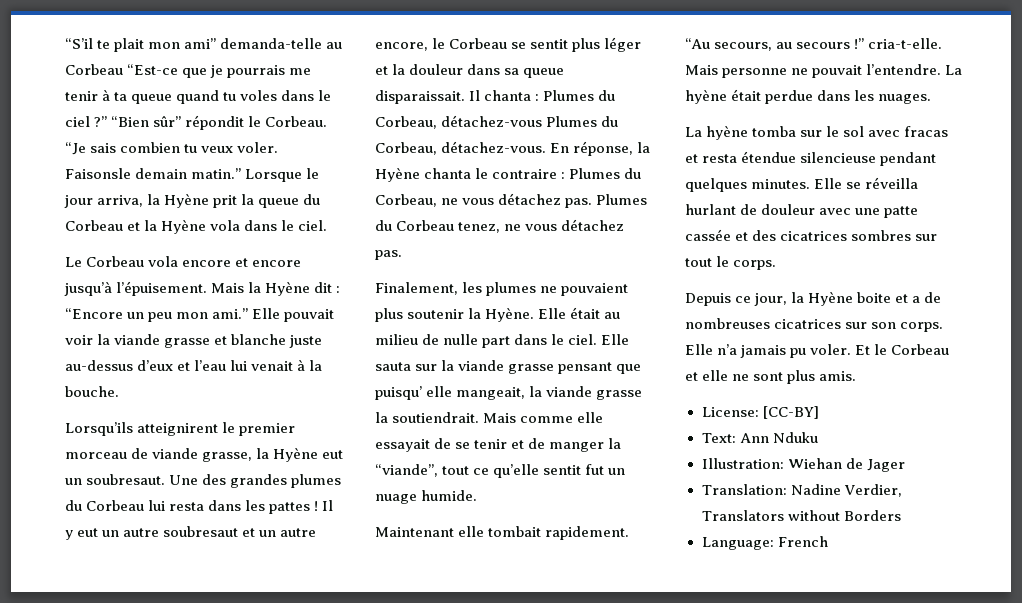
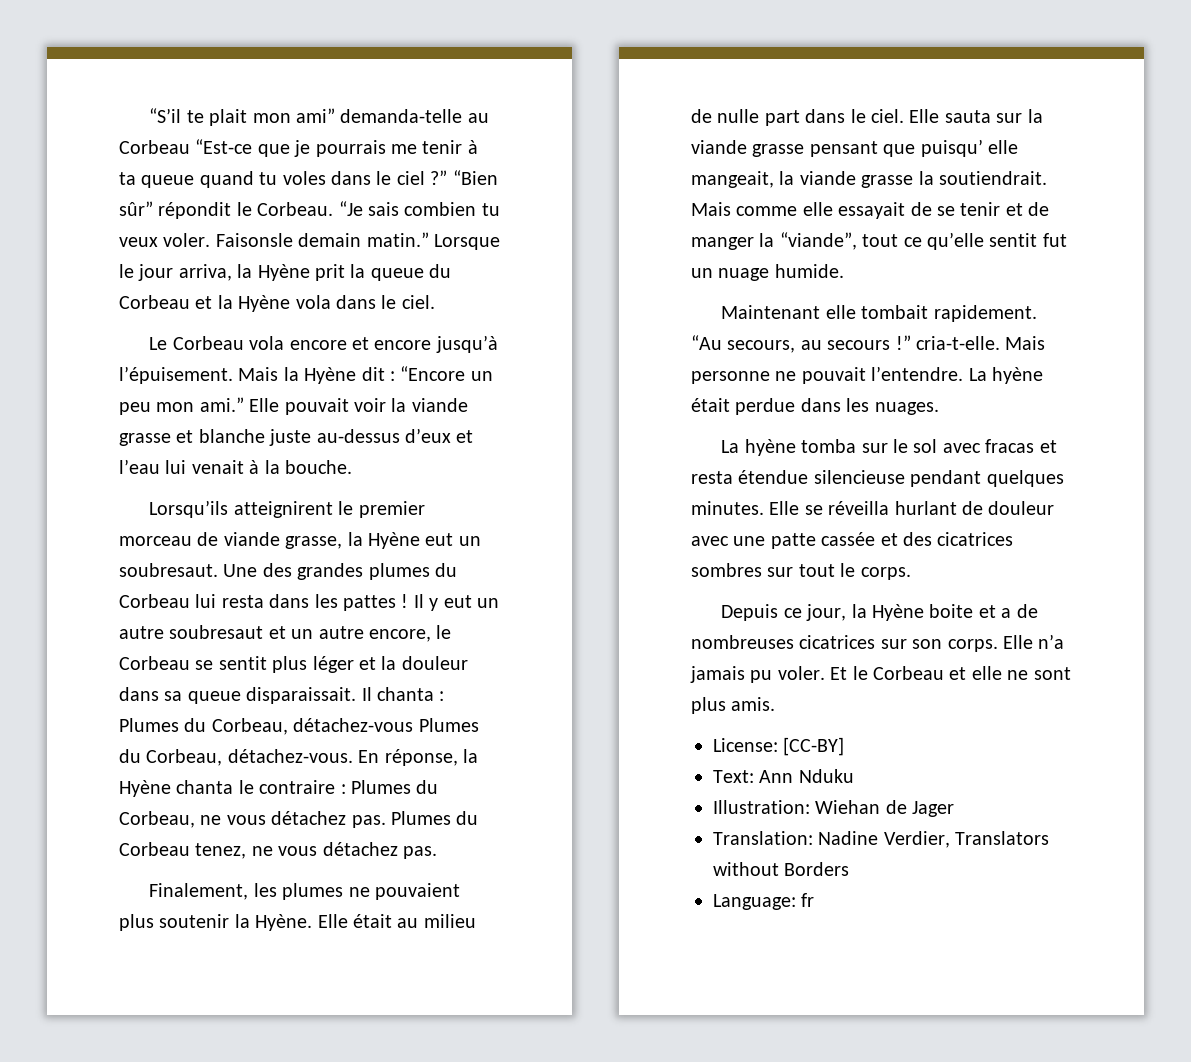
[777,536,828,547] French -> [801,893,815,907] fr

